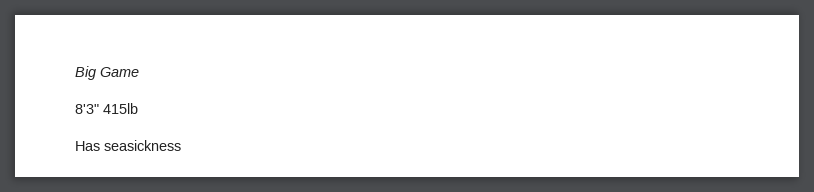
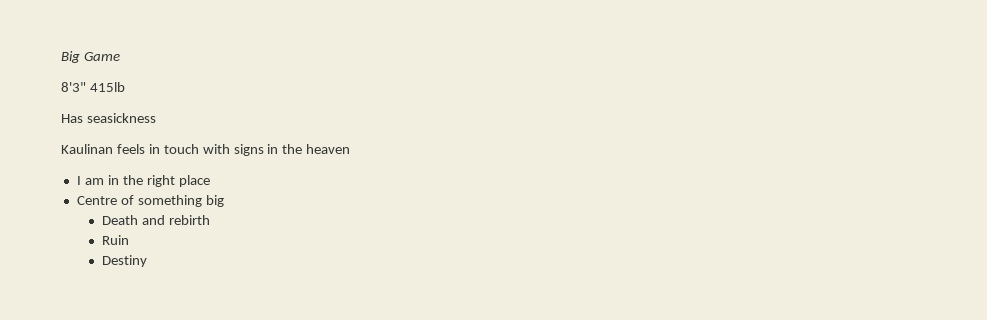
(181, 145) none -> [61,144,351,156] [76,175,210,187] [76,195,224,207] [101,215,210,225] [101,235,129,245] [101,255,147,267] // Kaulinan feels in touch with signs in the heaven // I am in the right place // Centre of something big // Death and rebirth // Ruin // Destiny

